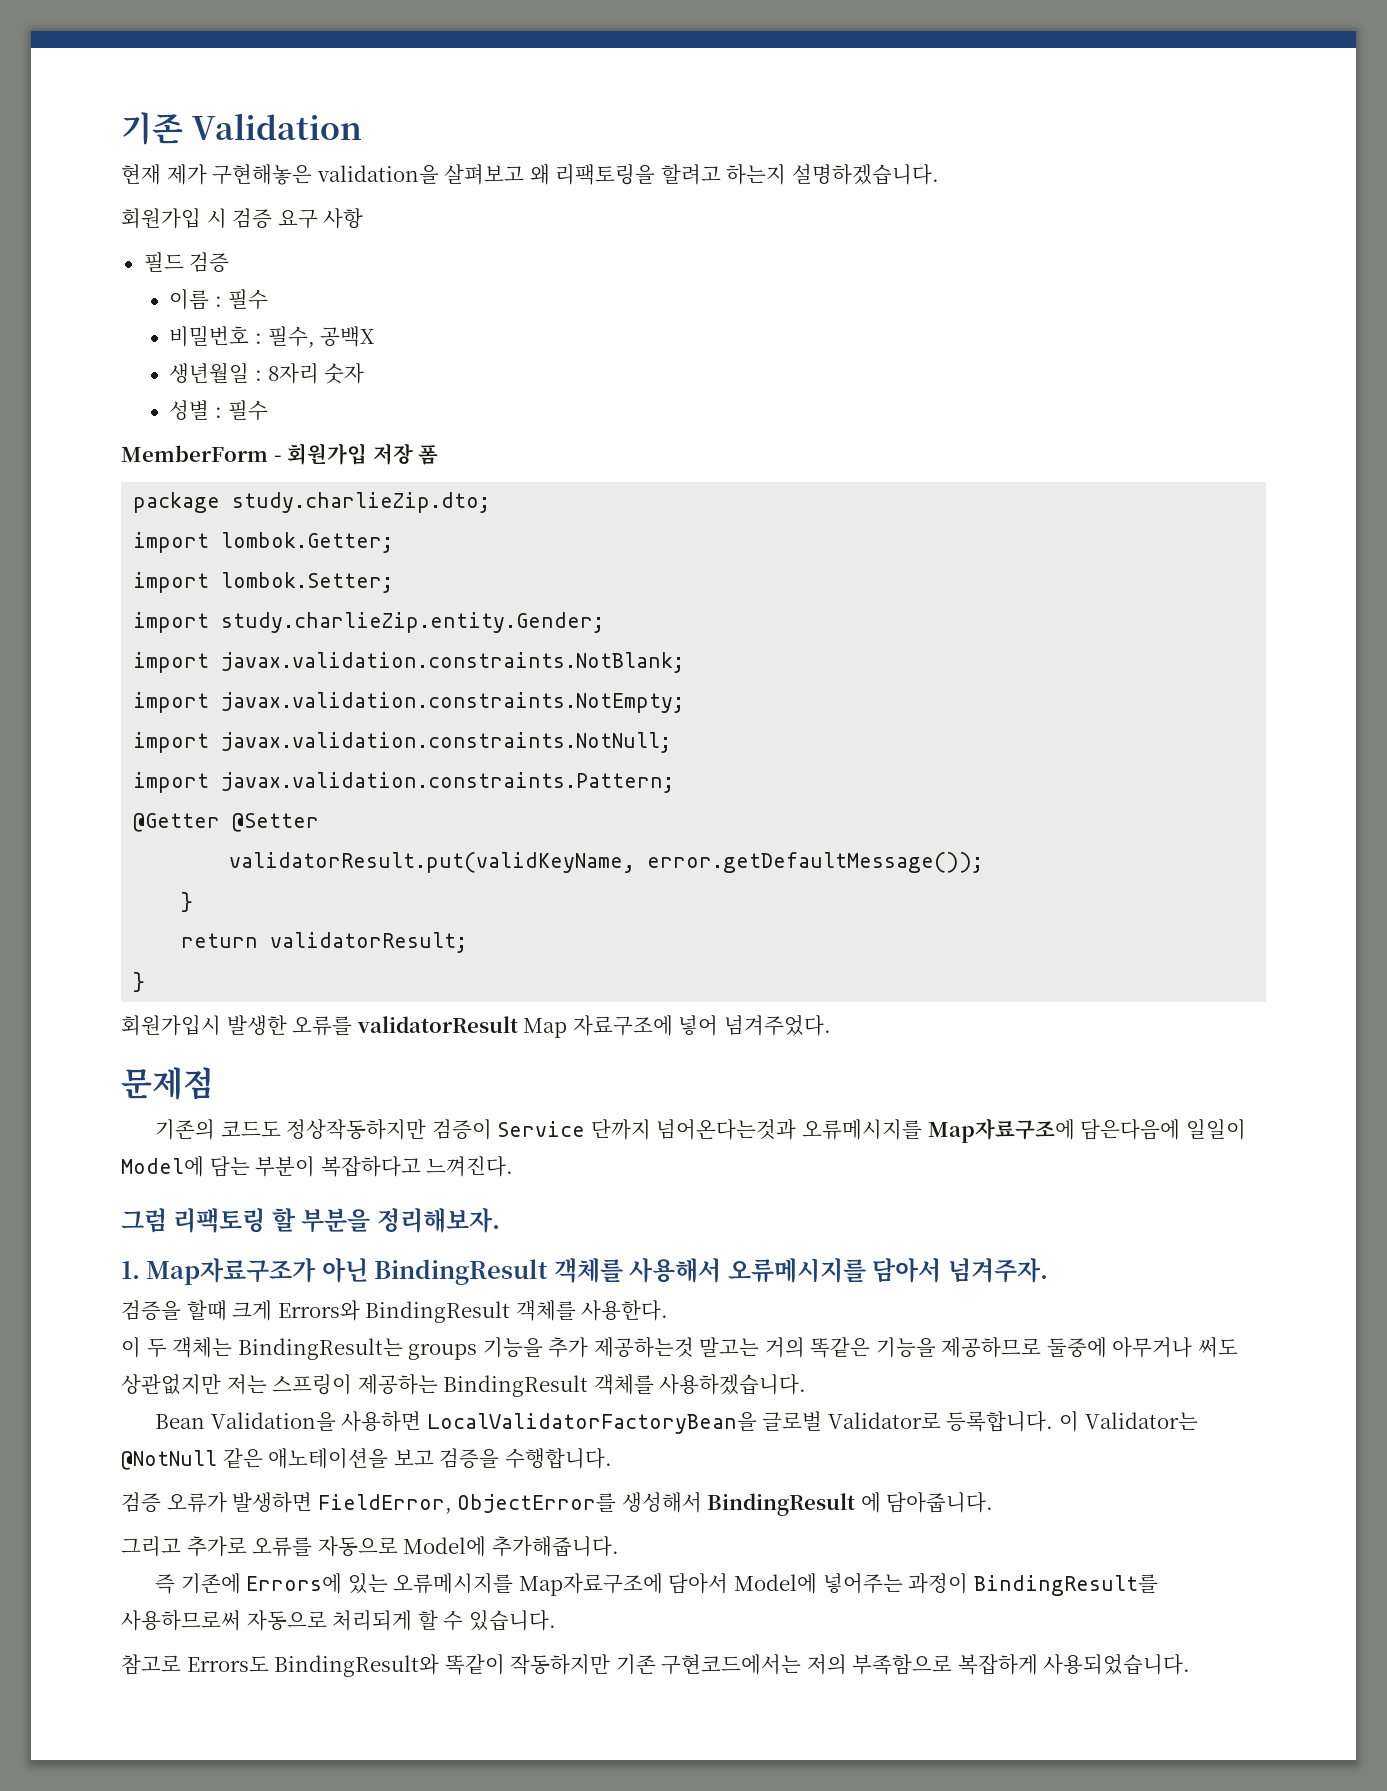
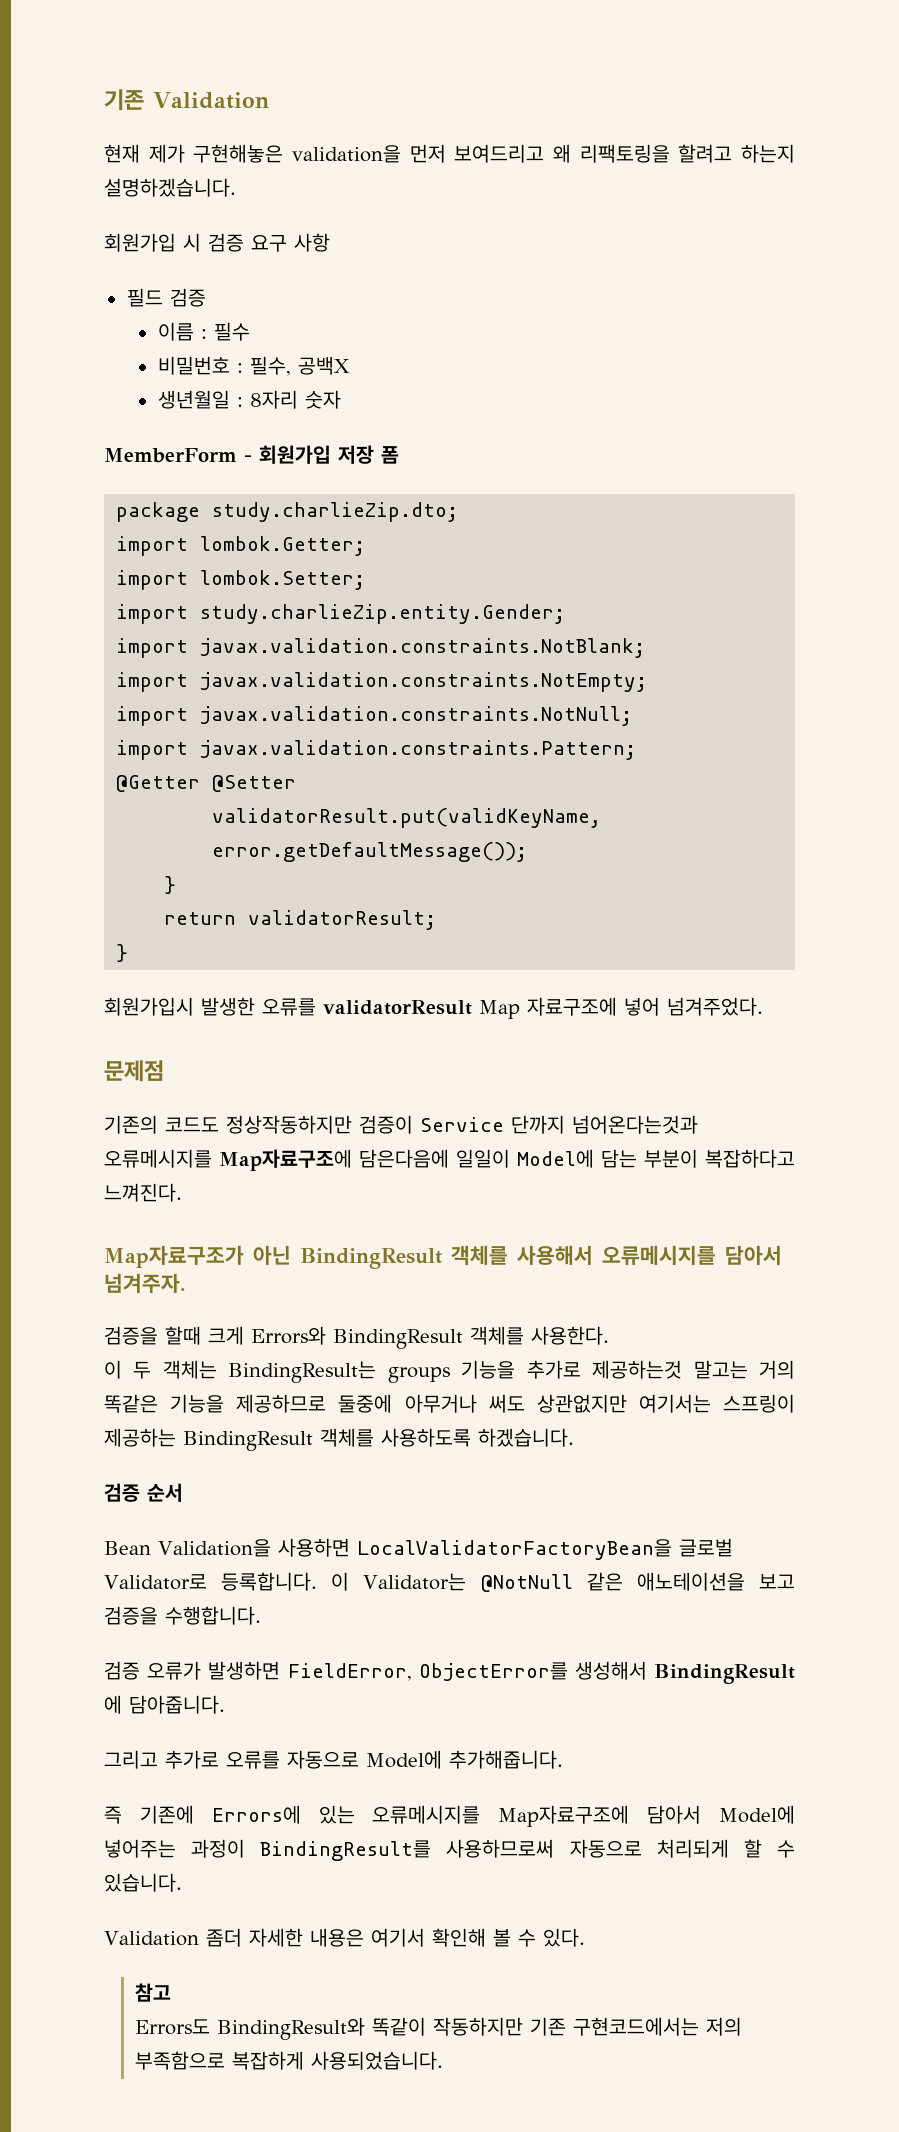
[444,164,525,185] 살펴보고 -> [409,144,545,163] 먼저 보여드리고
[169,400,268,421] // 성별 : 필수 -> (341, 399) none
[121,1208,500,1233] [121,1261,140,1279] 그럼 리팩토링 할 부분을 정리해보자. // 1. -> (182, 1192) none
[548,1337,589,1358] 추가 -> [526,1360,581,1379] 추가로
[226,1374,267,1395] 저는 -> [638,1394,711,1413] 여기서는
[659,1374,807,1395] 사용하겠습니다. -> [381,1428,574,1447] [104,1483,183,1502] 사용하도록 하겠습니다. // 검증 순서
[121,1654,181,1675] 참고로 -> [104,1928,585,1947] [135,1983,172,2002] Validation 좀더 자세한 내용은 여기서 확인해 볼 수 있다. // 참고 //

